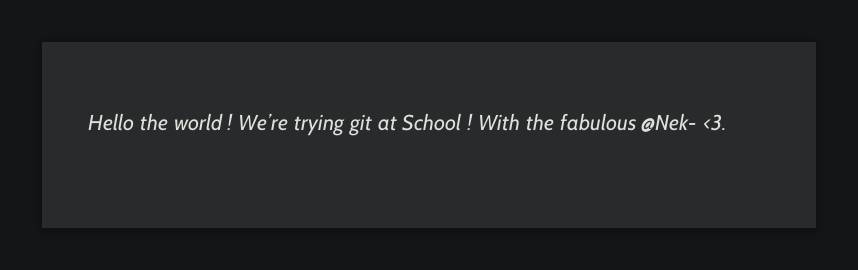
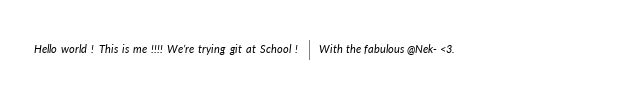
[139,113,168,131] the -> (57, 48) none
(234, 121) none -> [98,44,163,53] This is me !!!!

